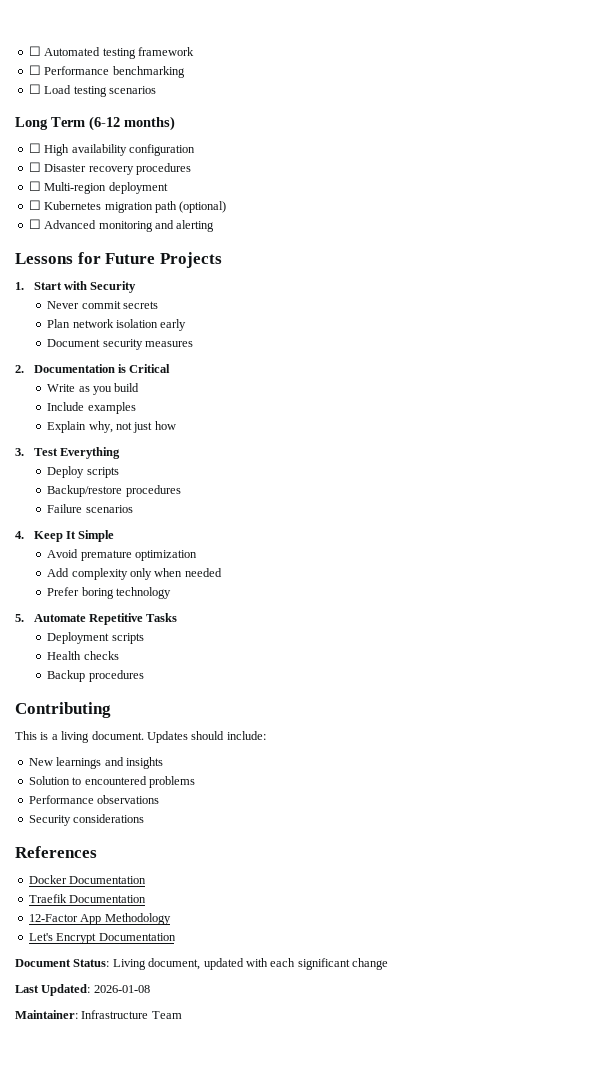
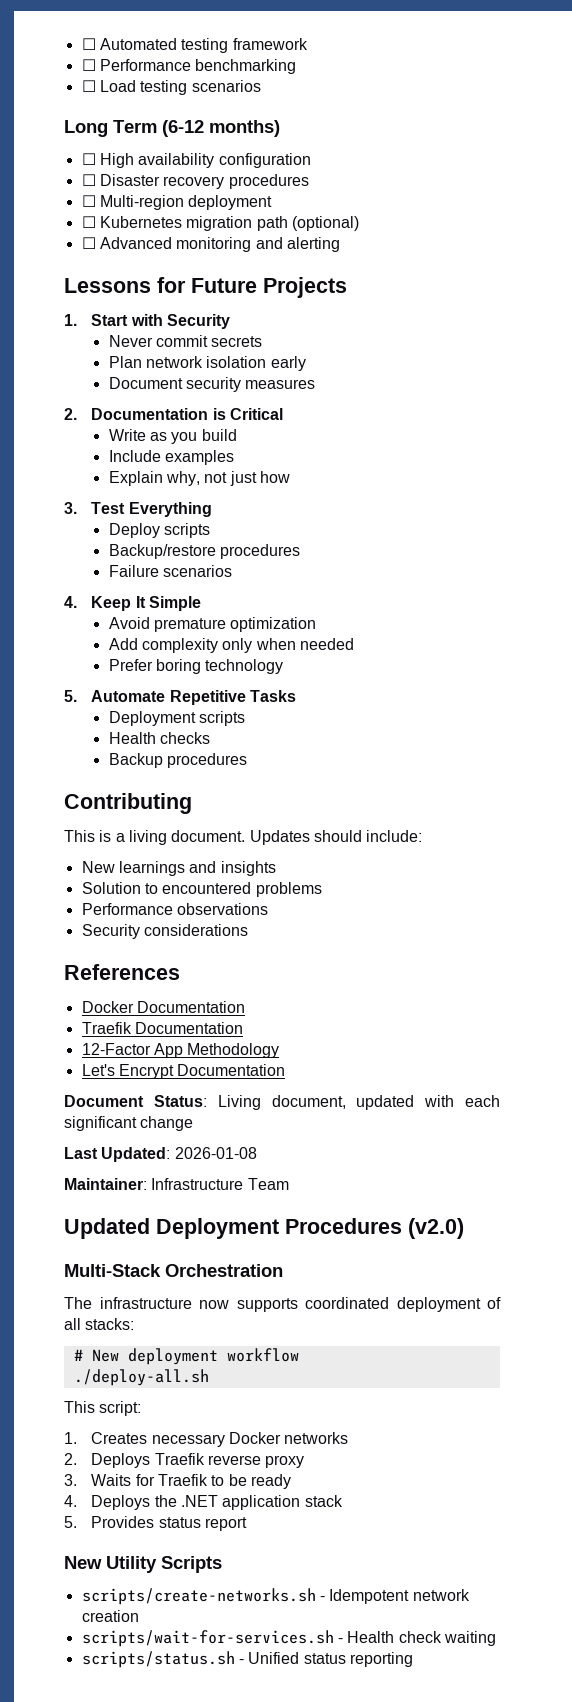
(182, 1015) none -> [64,1218,464,1239] [64,1264,283,1277] [64,1297,501,1312] [64,1318,135,1330] [73,1348,299,1365] [73,1369,209,1386] [64,1401,142,1416] [64,1432,349,1447] [64,1453,305,1468] [64,1474,291,1489] [64,1495,343,1510] [64,1516,247,1531] [64,1556,222,1573] [81,1588,470,1605] [81,1610,139,1622] [81,1630,496,1647] [81,1651,413,1668] // Updated Deployment Procedures (v2.0) // Multi-Stack Orchestration // The infrastructure now supports coordinated deployment of all stacks: // # New deployment workflow // ./deploy-all.sh // This script: // 1. Creates necessary Docker networks // 2. Deploys Traefik reverse proxy // 3. Waits for Traefik to be ready // 4. Deploys the .NET application stack // 5. Provides status report // New Utility Scripts // scripts/create-networks.sh - Idempotent network creation // scripts/wait-for-services.sh - Health check waiting // scripts/status.sh - Unified status reporting

